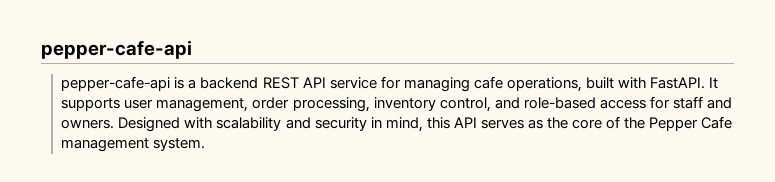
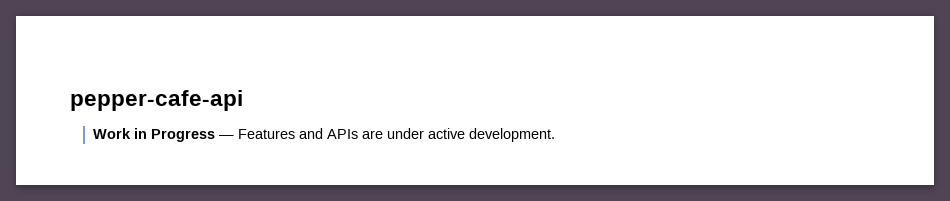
[61,76,719,92] [61,96,732,112] [61,116,733,132] [61,138,206,152] pepper-cafe-api is a backend REST API service for managing cafe operations, built with FastAPI. It supports user management, order processing, inventory control, and role-based access for staff and owners. Designed with scalability and security in mind, this API serves as the core of the Pepper Cafe management system. -> [92,128,555,142] Work in Progress — Features and APIs are under active development.

